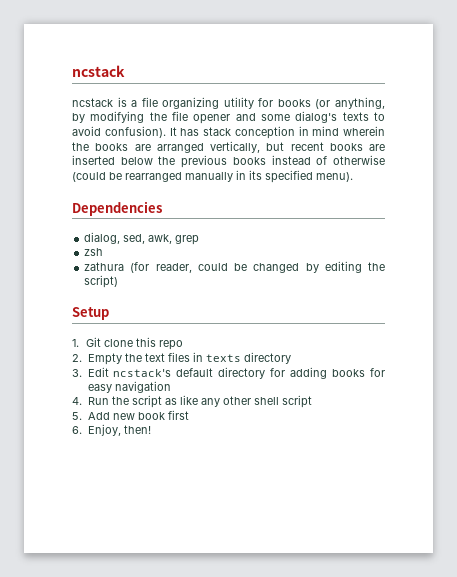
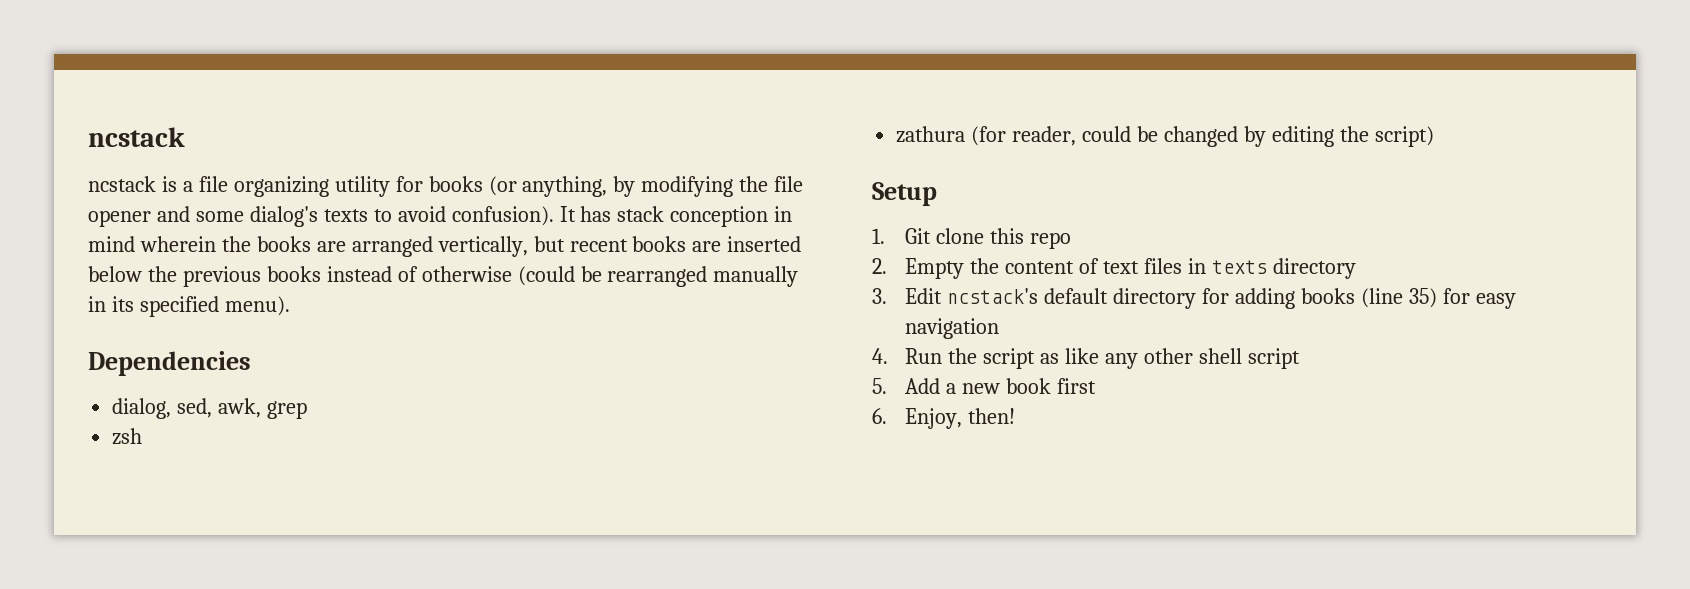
(142, 357) none -> [1005,258,1100,274] content of
(366, 373) none -> [1361,288,1437,308] (line 35)
(110, 416) none -> [946,383,957,394] a

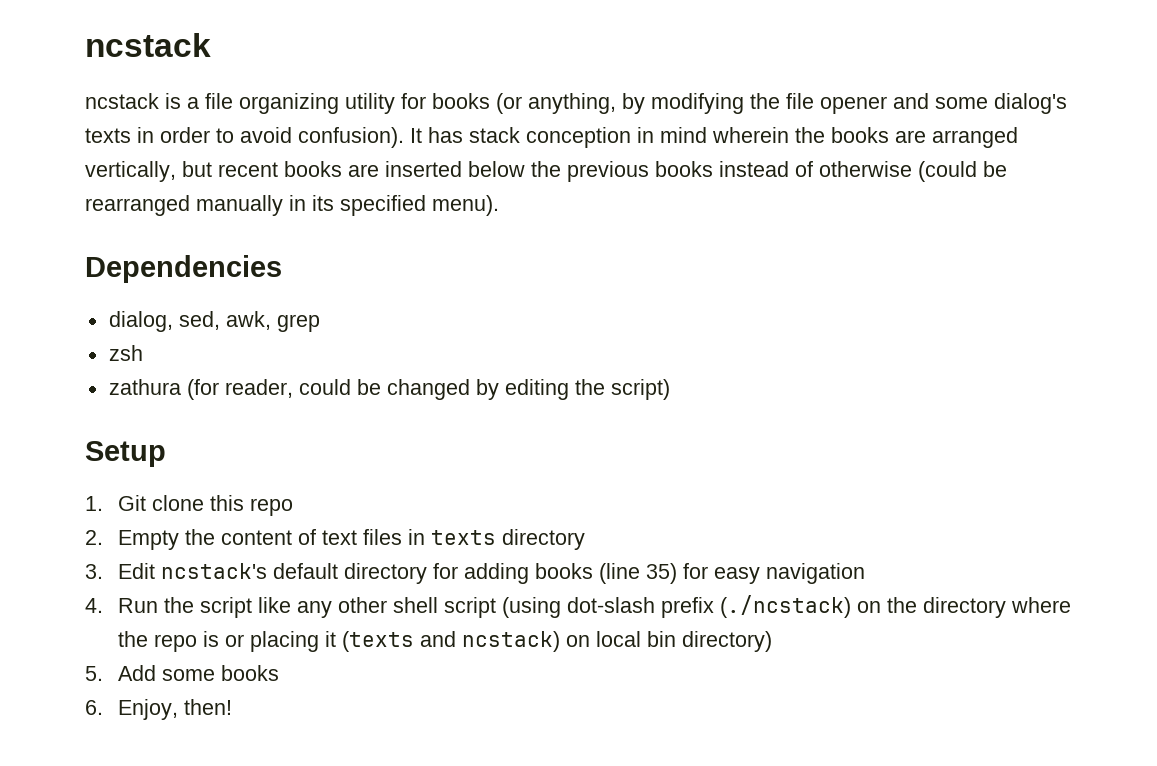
(368, 215) none -> [137,127,210,143] in order
[1040,353,1060,364] as -> (253, 607) none
[872,378,1097,394] // 5. Add a new book first -> [502,595,1072,618] [118,631,773,652] [85,665,280,681] (using dot-slash prefix (./ncstack) on the directory where the repo is or placing it (texts and ncstack) on local bin directory) // 5. Add some books

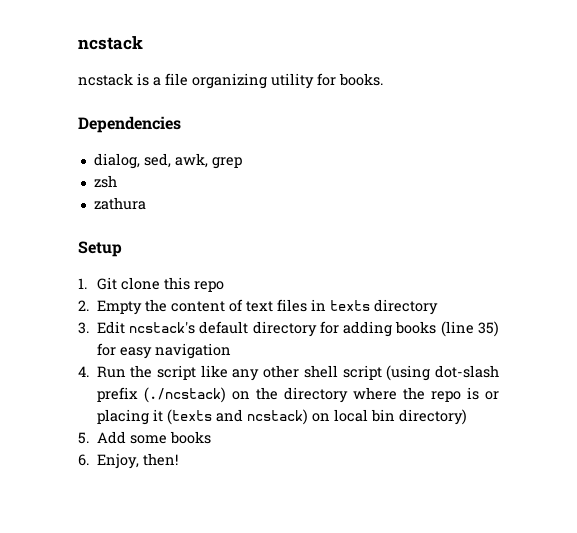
[432,93,1067,114] [85,127,1018,148] [85,161,1007,182] [85,195,499,216] books (or anything, by modifying the file opener and some dialog's texts in order to avoid confusion). It has stack conception in mind wherein the books are arranged vertically, but recent books are inserted below the previous books instead of otherwise (could be rearranged manually in its specified menu). -> [339,73,383,86] books.
[186,379,670,400] (for reader, could be changed by editing the script) -> (146, 203) none

